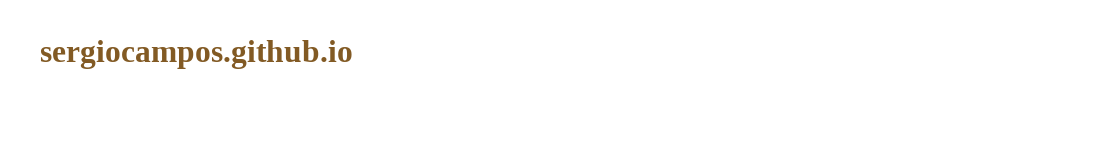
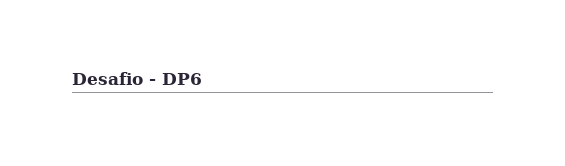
[40,40,353,69] sergiocampos.github.io -> [72,72,202,85] Desafio - DP6

